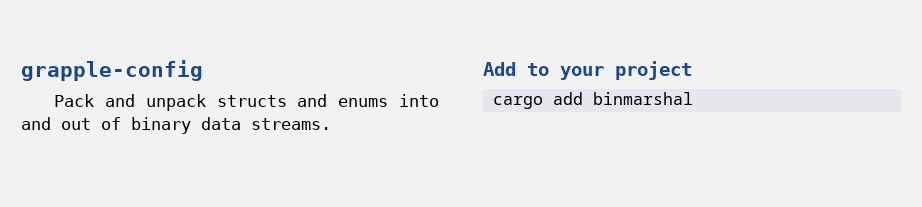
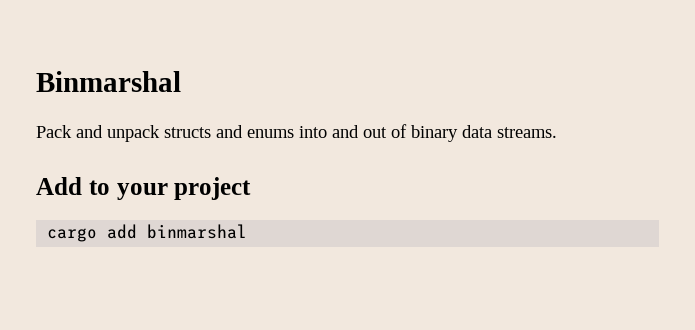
[21,60,203,81] grapple-config -> [36,71,181,92] Binmarshal

